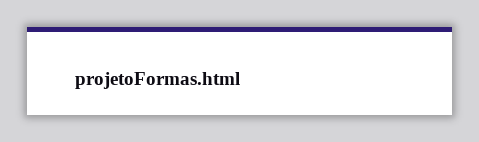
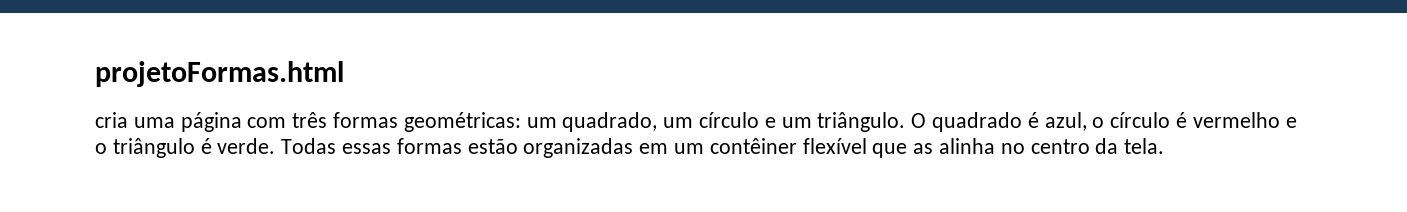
(240, 80) none -> [95,112,1297,132] [95,138,1165,158] // cria uma página com três formas geométricas: um quadrado, um círculo e um triângulo. O quadrado é azul, o círculo é vermelho e o triângulo é verde. Todas essas formas estão organizadas em um contêiner flexível que as alinha no centro da tela.

